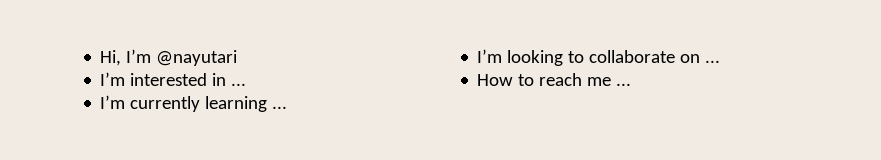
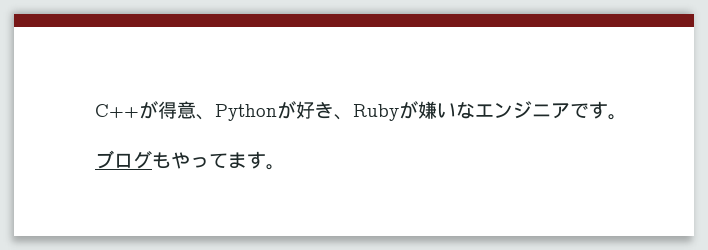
[100,49,238,66] [100,72,247,86] [100,95,288,112] [477,49,721,66] [477,73,632,86] Hi, I’m @nayutari // I’m interested in ... // I’m currently learning ... // I’m looking to collaborate on ... // How to reach me ... -> [95,101,627,121] [95,150,285,170] C++が得意、Pythonが好き、Rubyが嫌いなエンジニアです。 // ブログもやってます。

